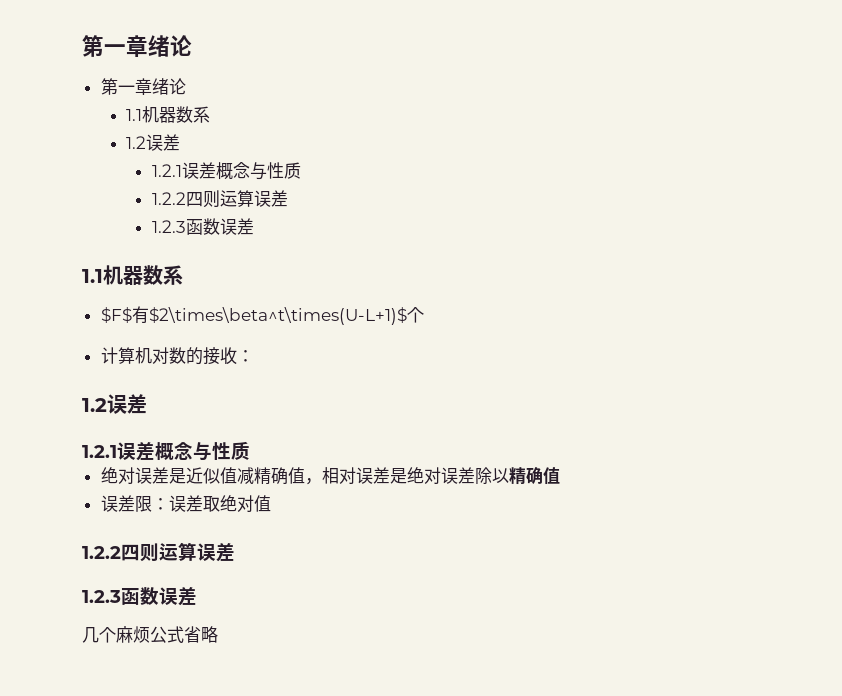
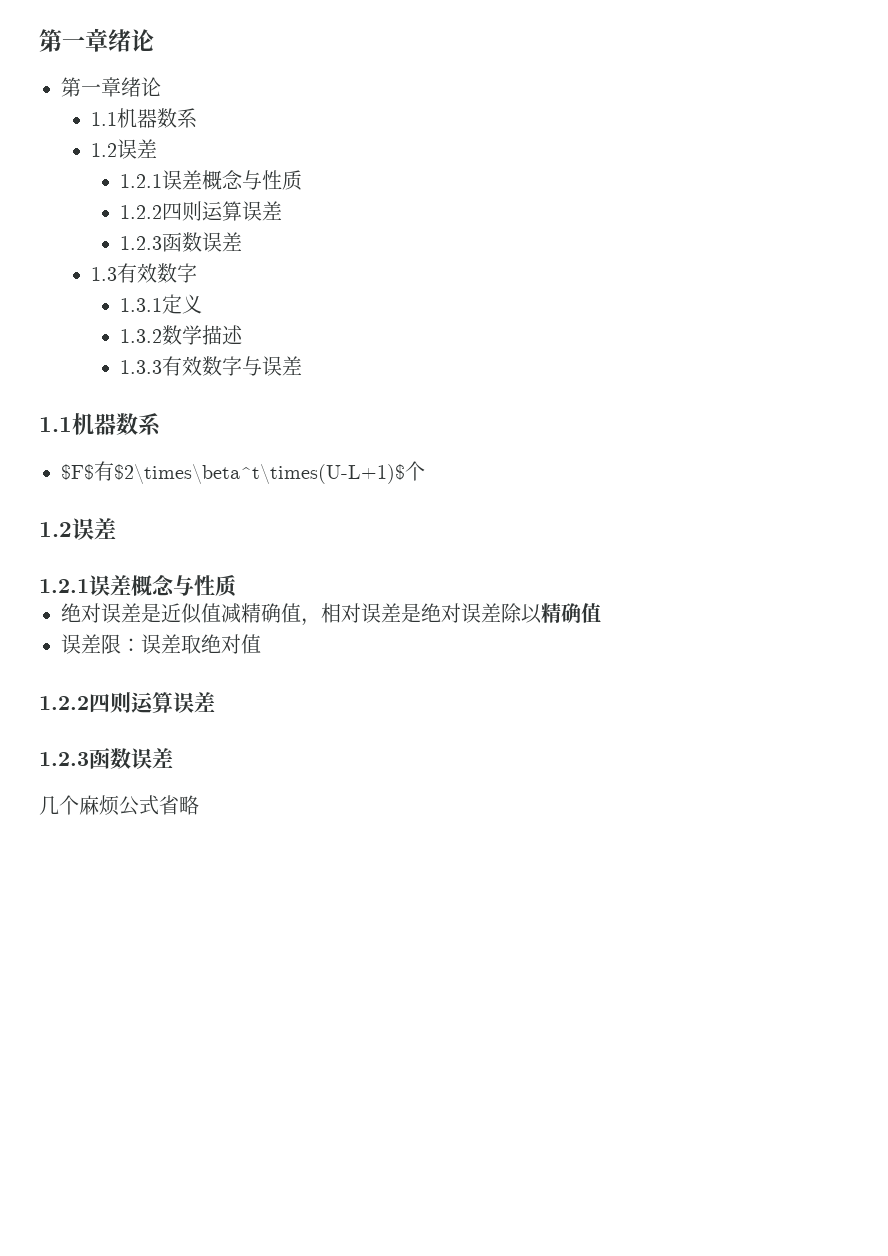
(254, 226) none -> [90,263,197,283] [120,294,203,314] [120,325,244,345] [120,356,303,376] // 1.3有效数字 // 1.3.1定义 // 1.3.2数学描述 // 1.3.3有效数字与误差
[100,347,254,365] // 计算机对数的接收： -> (425, 471) none

